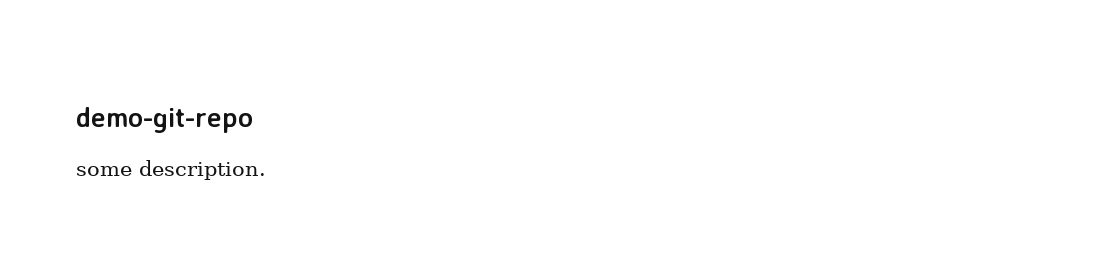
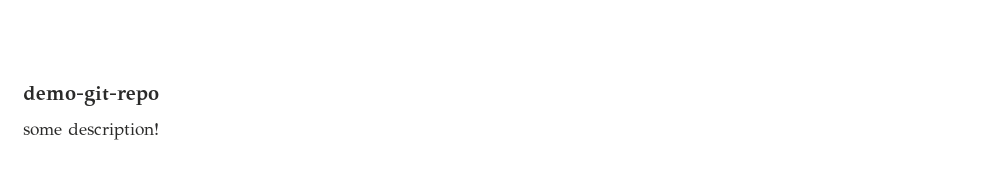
[139,160,266,180] description. -> [68,123,159,140] description!

